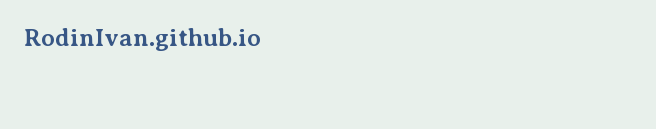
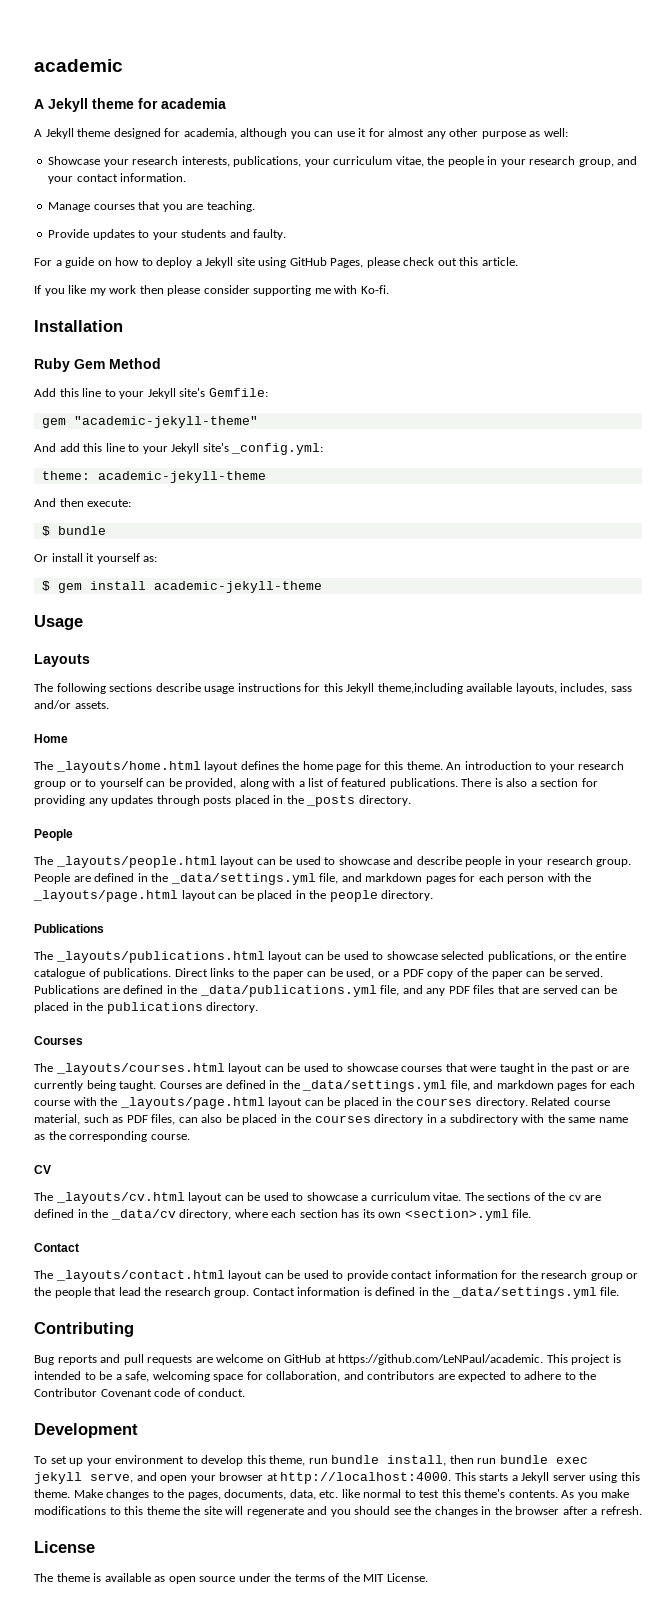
[24,28,261,51] RodinIvan.github.io -> [34,59,123,72] [34,98,226,112] [34,128,568,139] [48,156,638,167] [48,173,187,184] [48,201,255,212] [48,229,287,240] [34,257,518,268] [34,285,389,296] [34,320,123,332] [34,358,161,372] [34,388,268,399] [41,416,258,428] [34,443,324,455] [41,471,266,483] [34,498,132,507] [41,526,106,536] [34,553,158,564] [41,581,322,593] [34,615,83,630] [34,654,90,667] [34,683,632,694] [34,700,109,709] [34,734,68,743] [34,761,625,773] [34,778,598,789] [34,795,411,807] [34,829,73,841] [34,856,632,868] [34,873,592,885] [33,890,434,902] [34,924,104,933] [34,951,627,963] [34,968,604,979] [34,985,617,997] [34,1002,259,1014] [34,1036,83,1045] [34,1063,630,1075] [34,1080,636,1092] [34,1097,610,1109] [34,1114,628,1125] [34,1131,190,1142] [34,1165,51,1174] [34,1192,602,1204] [34,1209,532,1221] [34,1243,79,1252] [34,1270,639,1282] [34,1287,620,1299] [34,1322,134,1337] [34,1354,621,1365] [34,1371,597,1382] [34,1388,246,1397] [34,1423,138,1438] [34,1455,588,1466] [34,1472,640,1484] [34,1489,630,1500] [34,1506,642,1517] [34,1541,95,1553] [34,1573,428,1584] academic // A Jekyll theme for academia // A Jekyll theme designed for academia, although you can use it for almost any other purpose as well: // Showcase your research interests, publications, your curriculum vitae, the people in your research group, and your contact information. // Manage courses that you are teaching. // Provide updates to your students and faulty. // For a guide on how to deploy a Jekyll site using GitHub Pages, please check out this article. // If you like my work then please consider supporting me with Ko-fi. // Installation // Ruby Gem Method // Add this line to your Jekyll site's Gemfile: // gem "academic-jekyll-theme" // And add this line to your Jekyll site's _config.yml: // theme: academic-jekyll-theme // And then execute: // $ bundle // Or install it yourself as: // $ gem install academic-jekyll-theme // Usage // Layouts // The following sections describe usage instructions for this Jekyll theme,including available layouts, includes, sass and/or assets. // Home // The _layouts/home.html layout defines the home page for this theme. An introduction to your research group or to yourself can be provided, along with a list of featured publications. There is also a section for providing any updates through posts placed in the _posts directory. // People // The _layouts/people.html layout can be used to showcase and describe people in your research group. People are defined in the _data/settings.yml file, and markdown pages for each person with the _layouts/page.html layout can be placed in the people directory. // Publications // The _layouts/publications.html layout can be used to showcase selected publications, or the entire catalogue of publications. Direct links to the paper can be used, or a PDF copy of the paper can be served. Publications are defined in the _data/publications.yml file, and any PDF files that are served can be placed in the publications directory. // Courses // The _layouts/courses.html layout can be used to showcase courses that were taught in the past or are currently being taught. Courses are defined in the _data/settings.yml file, and markdown pages for each course with the _layouts/page.html layout can be placed in the courses directory. Related course material, such as PDF files, can also be placed in the courses directory in a subdirectory with the same name as the corresponding course. // CV // The _layouts/cv.html layout can be used to showcase a curriculum vitae. The sections of the cv are defined in the _data/cv directory, where each section has its own <section>.yml file. // Contact // The _layouts/contact.html layout can be used to provide contact information for the research group or the people that lead the research group. Contact information is defined in the _data/settings.yml file. // Contributing // Bug reports and pull requests are welcome on GitHub at https://github.com/LeNPaul/academic. This project is intended to be a safe, welcoming space for collaboration, and contributors are expected to adhere to the Contributor Covenant code of conduct. // Development // To set up your environment to develop this theme, run bundle install, then run bundle exec jekyll serve, and open your browser at http://localhost:4000. This starts a Jekyll server using this theme. Make changes to the pages, documents, data, etc. like normal to test this theme's contents. As you make modifications to this theme the site will regenerate and you should see the changes in the browser after a refresh. // License // The theme is available as open source under the terms of the MIT License.

